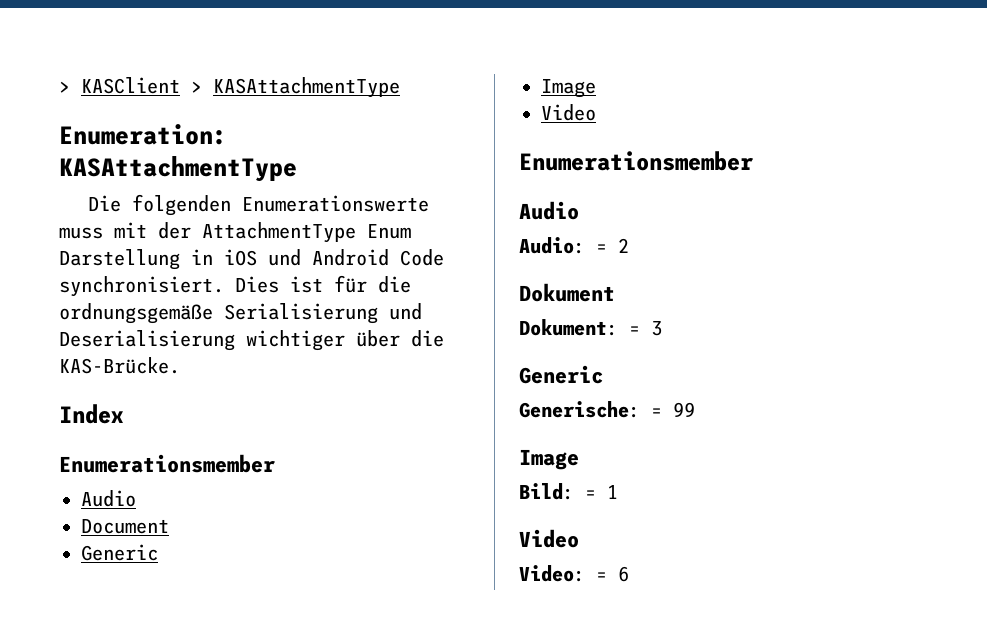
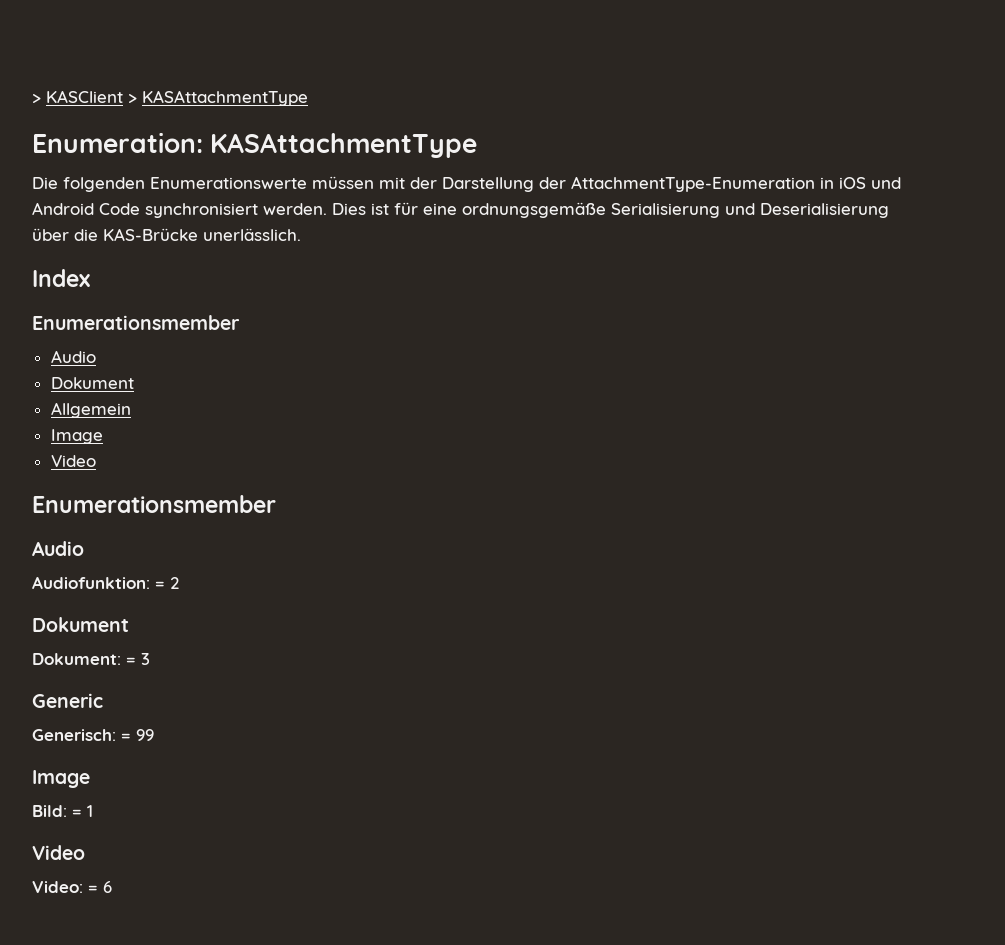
[59,227,103,239] muss -> [312,176,374,189] müssen
[202,222,411,243] [59,249,180,270] AttachmentType Enum Darstellung -> [442,176,815,192] Darstellung der AttachmentType-Enumeration
[59,276,224,297] synchronisiert. -> [145,203,327,218] synchronisiert werden.
[378,276,411,293] die -> [423,203,457,215] eine
[246,330,345,351] wichtiger -> (889, 210) none
[59,357,180,374] KAS-Brücke. -> [103,228,301,241] KAS-Brücke unerlässlich.
[81,519,169,534] [81,544,158,561] Document // Generic -> [50,377,134,389] [50,402,131,418] Dokument // Allgemein
[519,237,585,254] Audio: -> [32,576,150,589] Audiofunktion:
[519,401,640,418] Generische: -> [32,729,116,741] Generisch:

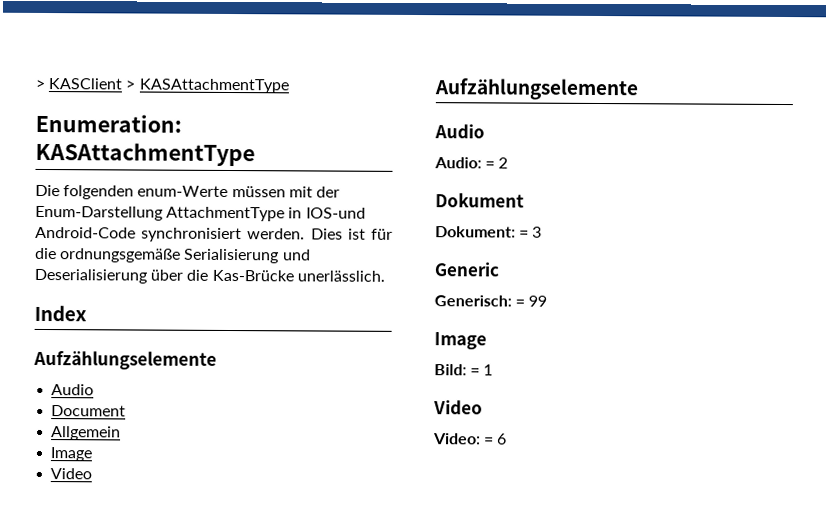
[150,177,307,189] Enumerationswerte -> [137,185,229,197] enum-Werte
[442,176,901,192] [32,202,140,215] Darstellung der AttachmentType-Enumeration in iOS und Android Code -> [35,205,366,222] [35,226,136,239] Enum-Darstellung AttachmentType in IOS-und Android-Code
[423,203,457,215] eine -> [35,247,57,260] die
[103,228,198,241] KAS-Brücke -> [211,269,294,282] Kas-Brücke
[32,315,240,330] [50,350,96,363] [50,377,134,389] Enumerationsmember // Audio // Dokument -> [33,350,217,370] [51,384,95,396] [51,405,127,417] Aufzählungselemente // Audio // Document
[32,495,276,513] [32,541,84,556] [32,576,150,589] Enumerationsmember // Audio // Audiofunktion: -> [434,78,638,101] [434,124,485,139] [434,157,482,169] Aufzählungselemente // Audio // Audio:

